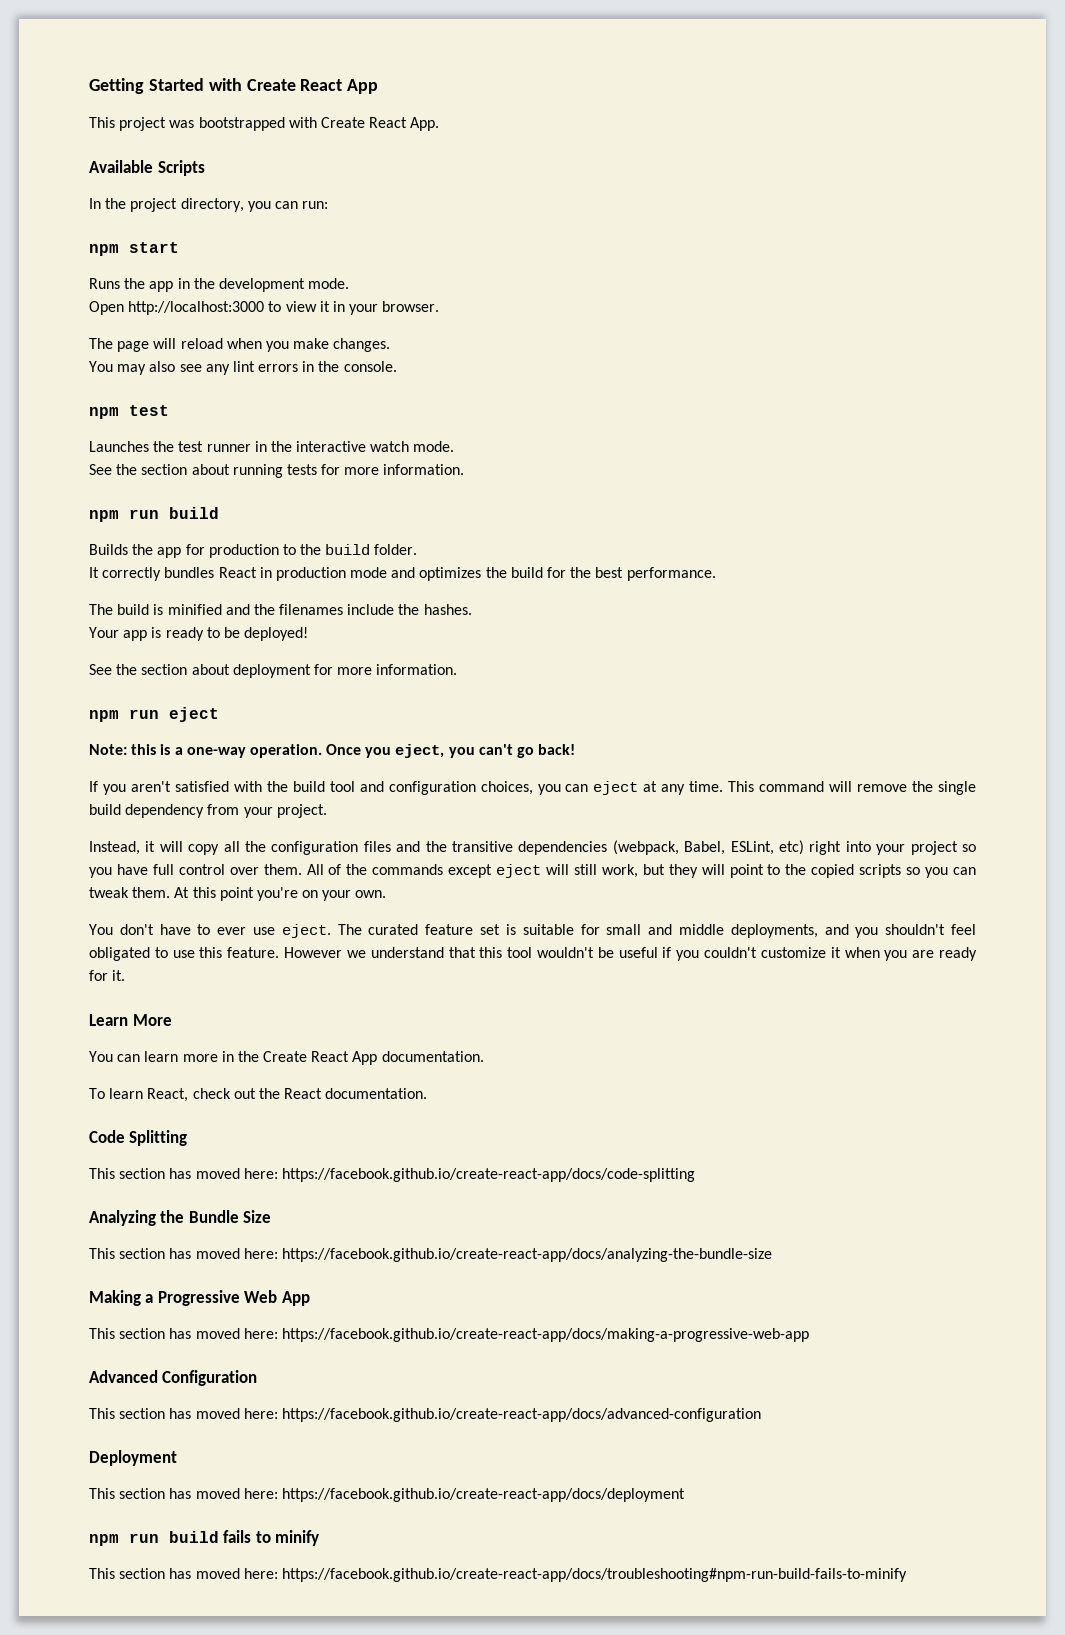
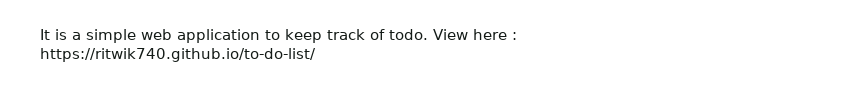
[89,78,379,94] [89,117,440,131] [89,160,205,176] [89,198,329,212] [89,242,179,256] [89,278,350,292] [89,301,440,315] [89,338,391,352] [89,361,397,375] [89,405,169,419] [89,441,455,452] [89,464,465,478] [89,507,219,522] [89,544,418,558] [89,567,716,581] [89,604,472,615] [89,627,309,641] [89,664,458,678] [89,707,219,722] [89,744,576,758] [89,781,977,795] [89,804,327,818] [89,840,976,855] [89,864,976,878] [89,887,387,901] [89,924,977,938] [89,947,978,961] [89,970,126,981] [89,1014,172,1026] [89,1051,484,1065] [89,1088,428,1102] [89,1130,188,1146] [89,1168,695,1182] [89,1210,272,1226] [89,1248,772,1262] [89,1290,310,1306] [89,1328,809,1342] [89,1370,258,1386] [89,1408,761,1422] [89,1450,177,1466] [89,1488,685,1502] [89,1530,320,1546] [89,1568,907,1582] Getting Started with Create React App // This project was bootstrapped with Create React App. // Available Scripts // In the project directory, you can run: // npm start // Runs the app in the development mode. // Open http://localhost:3000 to view it in your browser. // The page will reload when you make changes. // You may also see any lint errors in the console. // npm test // Launches the test runner in the interactive watch mode. // See the section about running tests for more information. // npm run build // Builds the app for production to the build folder. // It correctly bundles React in production mode and optimizes the build for the best performance. // The build is minified and the filenames include the hashes. // Your app is ready to be deployed! // See the section about deployment for more information. // npm run eject // Note: this is a one-way operation. Once you eject, you can't go back! // If you aren't satisfied with the build tool and configuration choices, you can eject at any time. This command will remove the single build dependency from your project. // Instead, it will copy all the configuration files and the transitive dependencies (webpack, Babel, ESLint, etc) right into your project so you have full control over them. All of the commands except eject will still work, but they will point to the copied scripts so you can tweak them. At this point you're on your own. // You don't have to ever use eject. The curated feature set is suitable for small and middle deployments, and you shouldn't feel obligated to use this feature. However we understand that this tool wouldn't be useful if you couldn't customize it when you are ready for it. // Learn More // You can learn more in the Create React App documentation. // To learn React, check out the React documentation. // Code Splitting // This section has moved here: https://facebook.github.io/create-react-app/docs/code-splitting // Analyzing the Bundle Size // This section has moved here: https://facebook.github.io/create-react-app/docs/analyzing-the-bundle-size // Making a Progressive Web App // This section has moved here: https://facebook.github.io/create-react-app/docs/making-a-progressive-web-app // Advanced Configuration // This section has moved here: https://facebook.github.io/create-react-app/docs/advanced-configuration // Deployment // This section has moved here: https://facebook.github.io/create-react-app/docs/deployment // npm run build fails to minify // This section has moved here: https://facebook.github.io/create-react-app/docs/troubleshooting#npm-run-build-fails-to-minify -> [40,29,517,43] [40,48,316,62] It is a simple web application to keep track of todo. View here : https://ritwik740.github.io/to-do-list/

